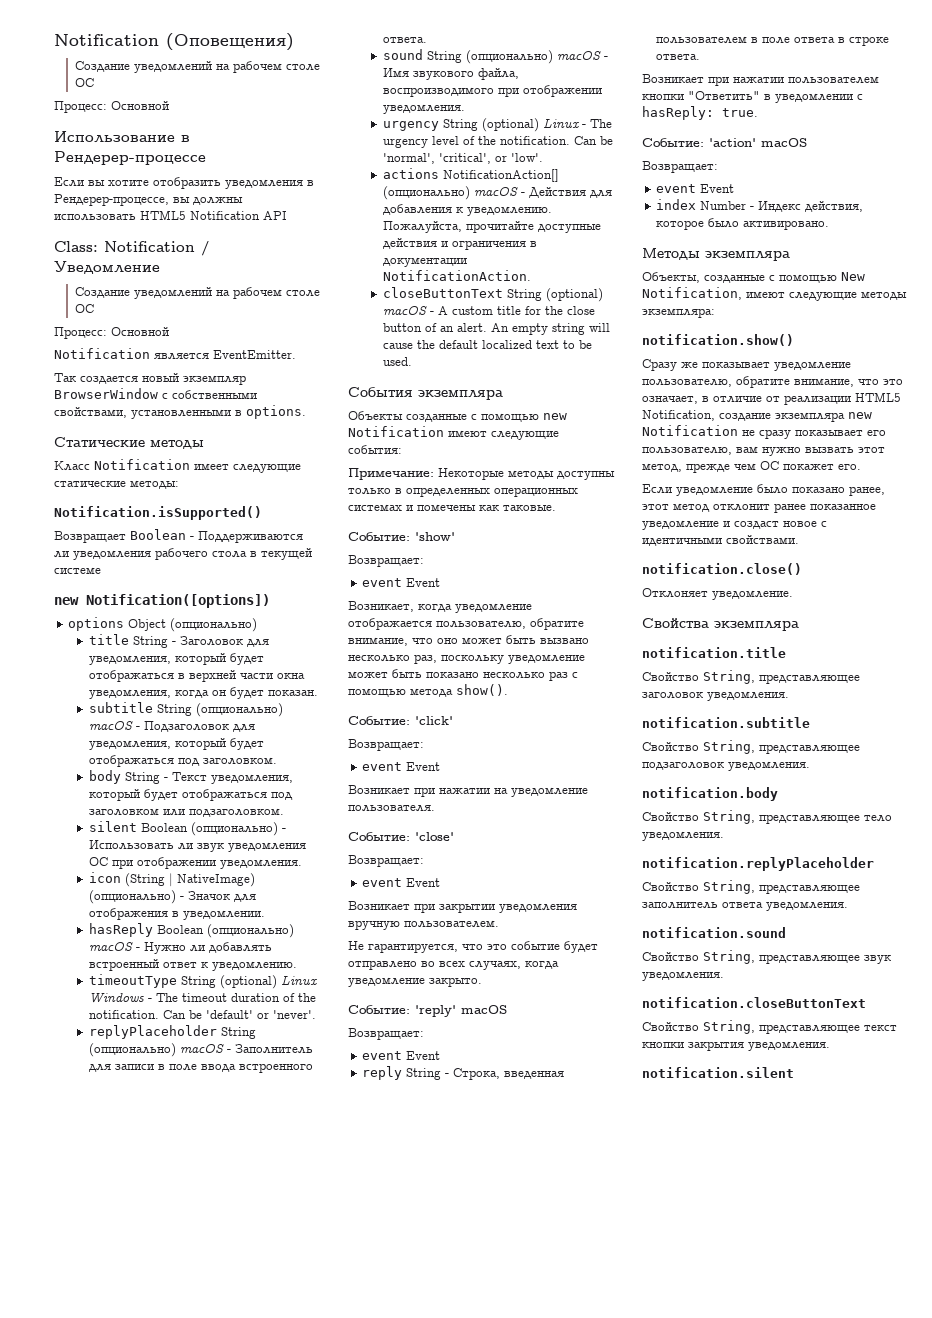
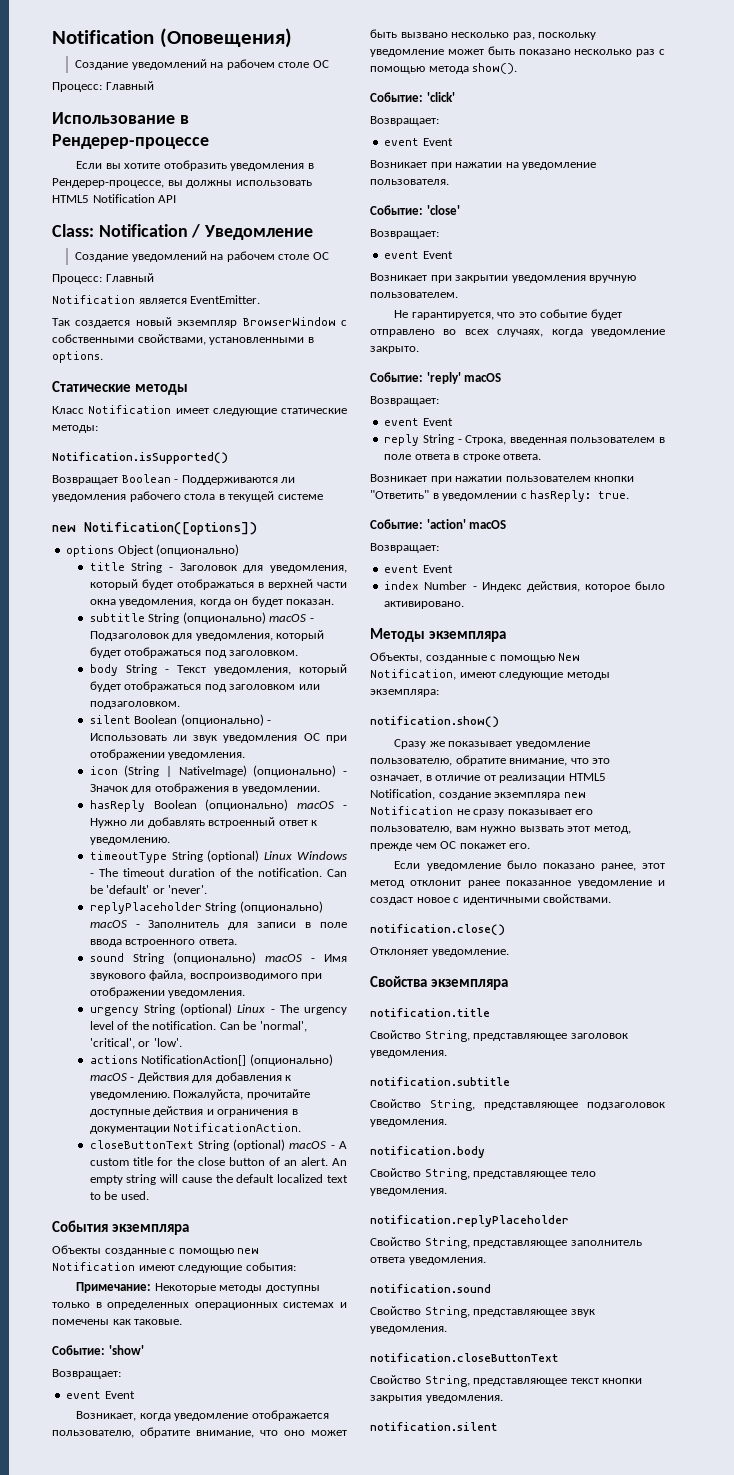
[111,101,169,110] Основной -> [105,81,154,90] Главный
[111,327,169,336] Основной -> [105,273,154,282] Главный

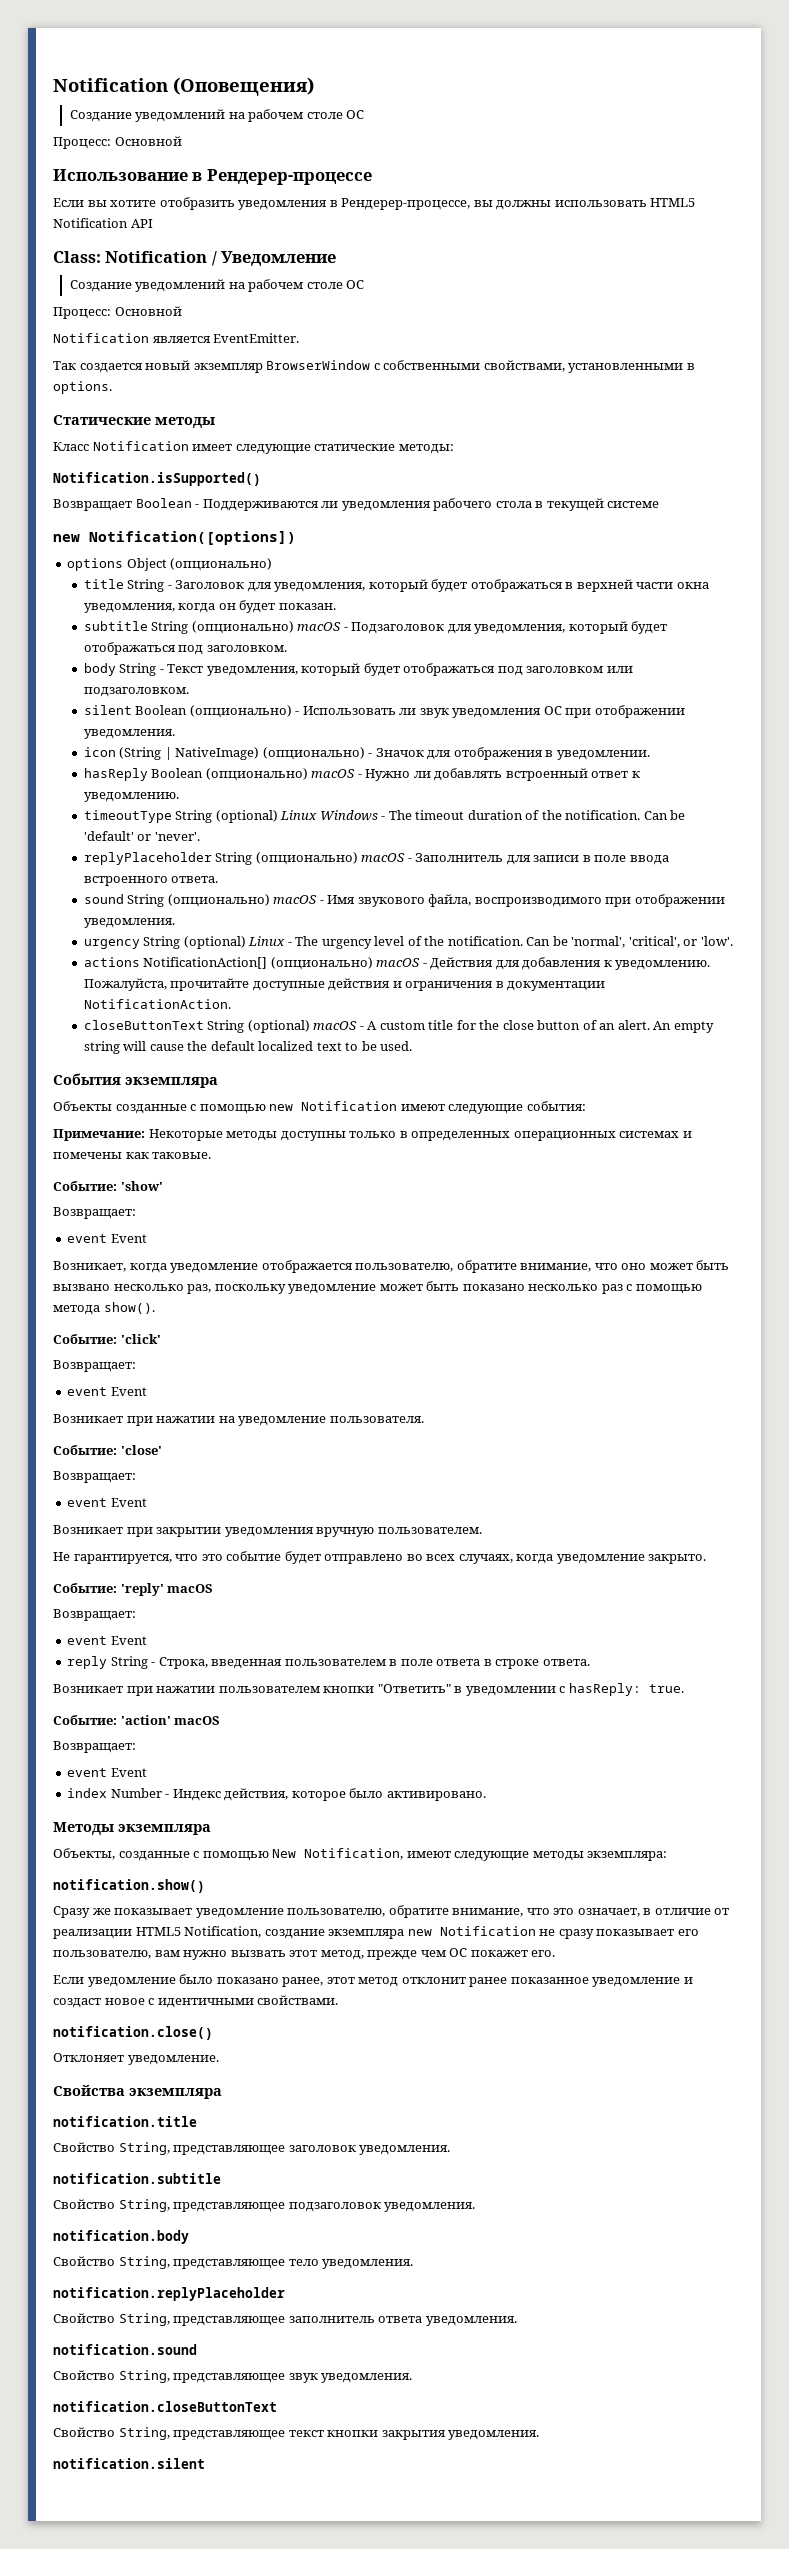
[105,81,154,90] Главный -> [114,136,182,146] Основной
[105,273,154,282] Главный -> [114,306,182,316] Основной

